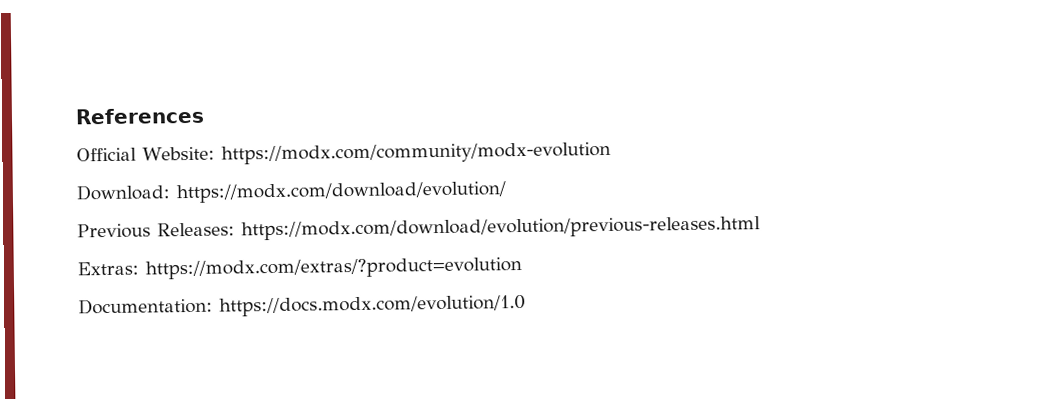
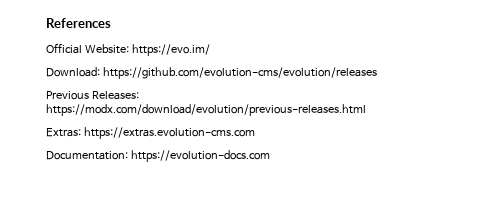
[220,141,611,165] https://modx.com/community/modx-evolution -> [131,44,210,56] https://evo.im/
[176,181,506,204] https://modx.com/download/evolution/ -> [102,67,377,79] https://github.com/evolution-cms/evolution/releases
[145,257,522,280] https://modx.com/extras/?product=evolution -> [83,127,255,139] https://extras.evolution-cms.com
[219,294,526,317] https://docs.modx.com/evolution/1.0 -> [130,150,270,162] https://evolution-docs.com

